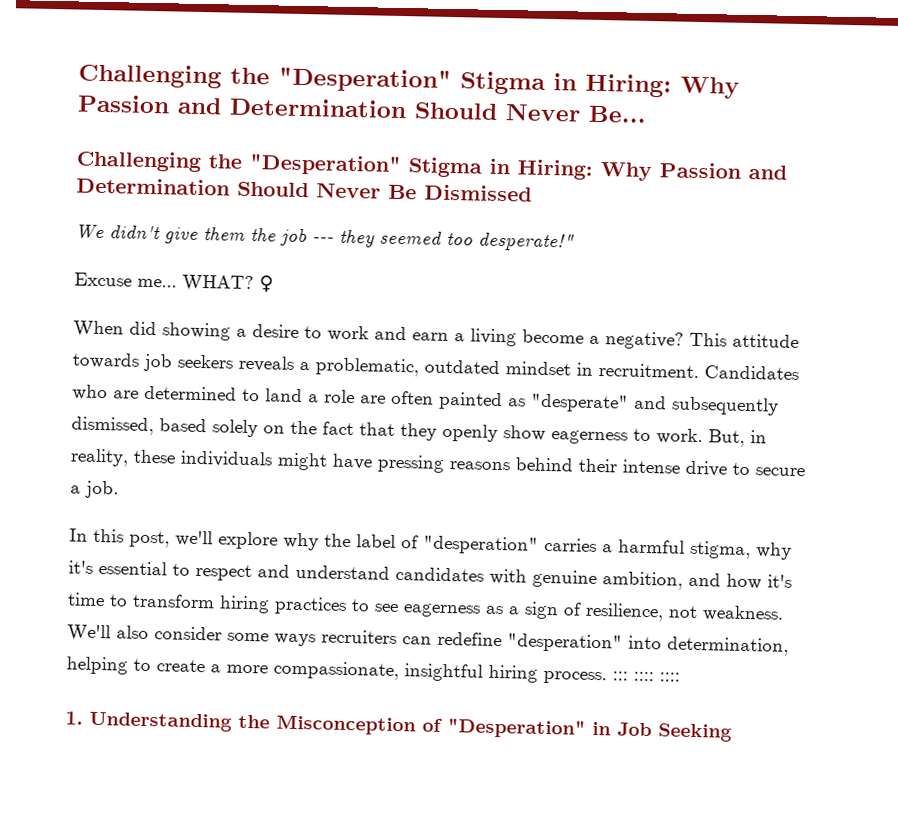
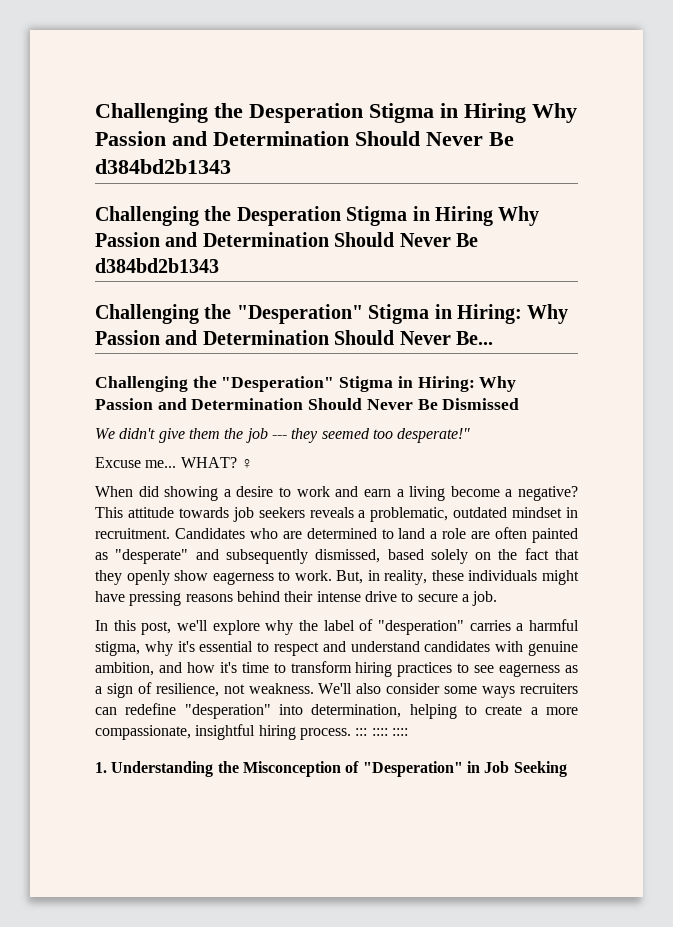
[78,63,270,89] Challenging the -> [95,103,577,123] [95,131,514,146] [95,159,231,174] [95,206,540,226] [95,232,478,247] [95,258,219,273] [95,304,232,324] Challenging the Desperation Stigma in Hiring Why Passion and Determination Should Never Be d384bd2b1343 // Challenging the Desperation Stigma in Hiring Why Passion and Determination Should Never Be d384bd2b1343 // Challenging the

